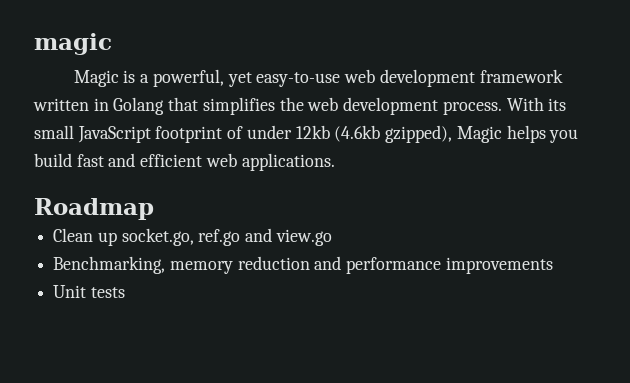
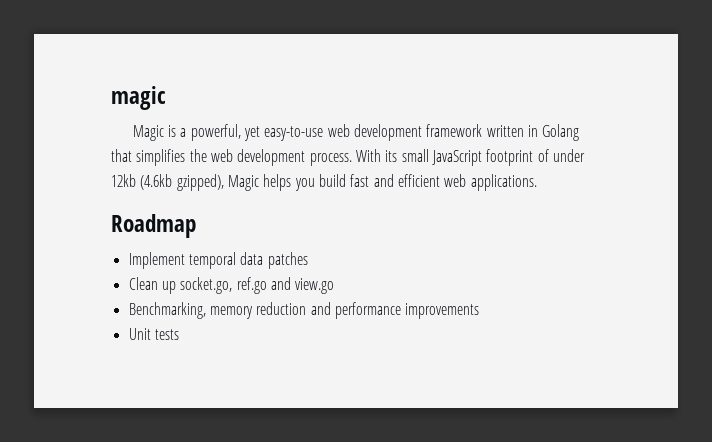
(154, 209) none -> [128,252,308,269] // Implement temporal data patches

